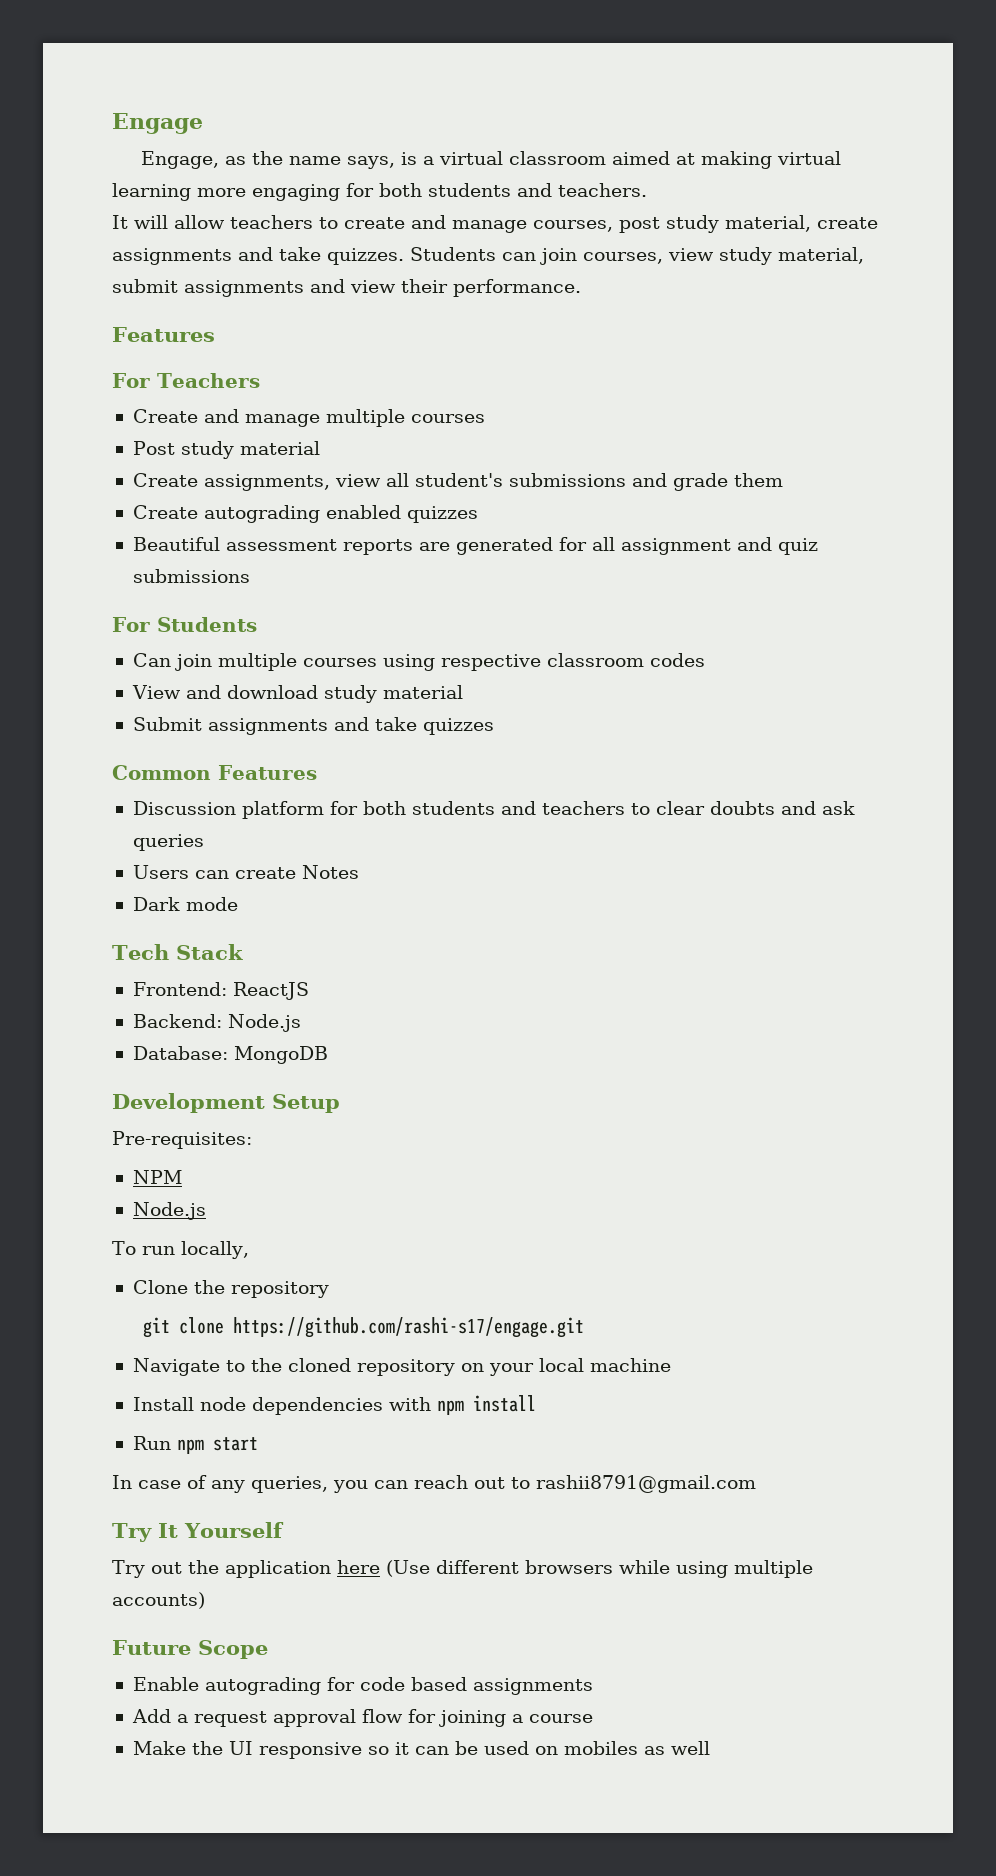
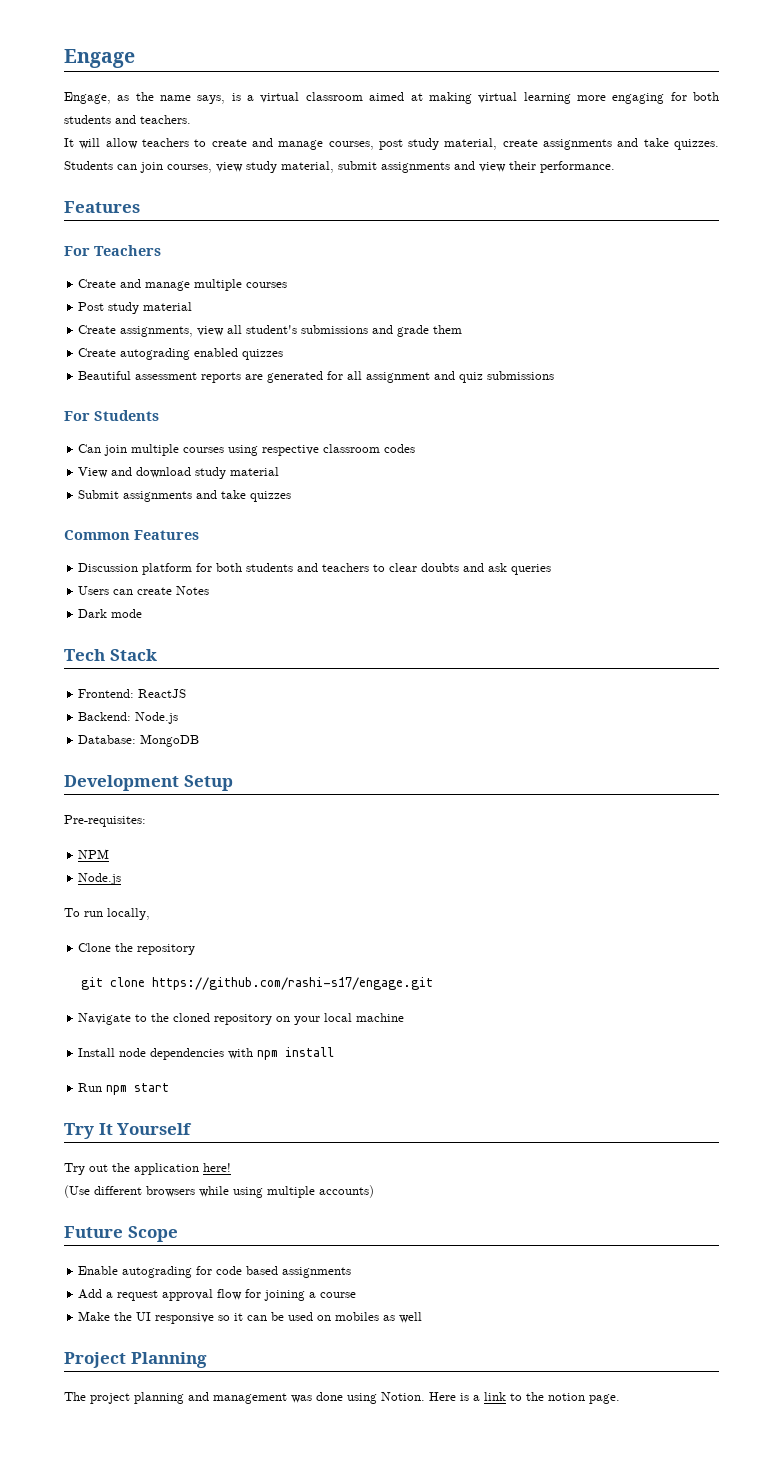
[112,1475,756,1493] // In case of any queries, you can reach out to rashii8791@gmail.com -> (170, 1087) none
[337,1560,380,1574] here -> [203,1163,231,1172] here! //
(710, 1748) none -> [64,1352,207,1368] [64,1392,620,1404] // Project Planning // The project planning and management was done using Notion. Here is a link to the notion page.

